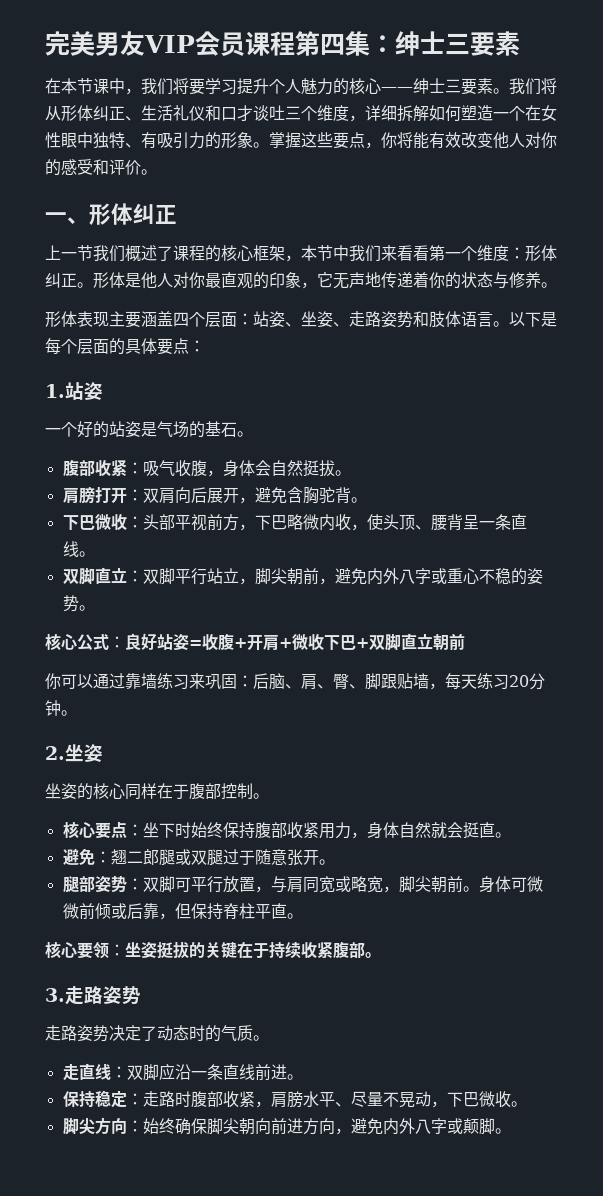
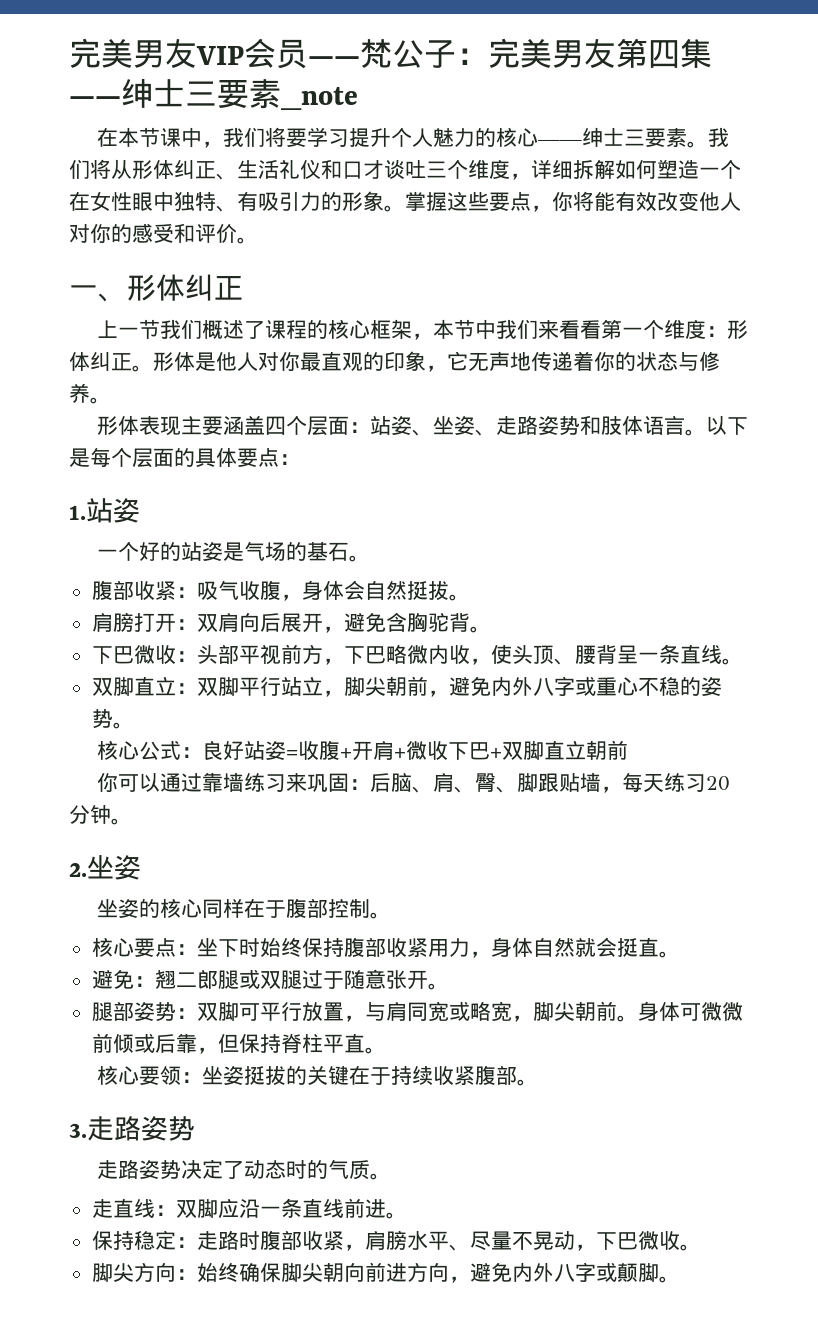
[245,31,520,56] 课程第四集：绅士三要素 -> [308,38,712,68] [69,79,358,110] ——梵公子：完美男友第四集——绅士三要素_note

